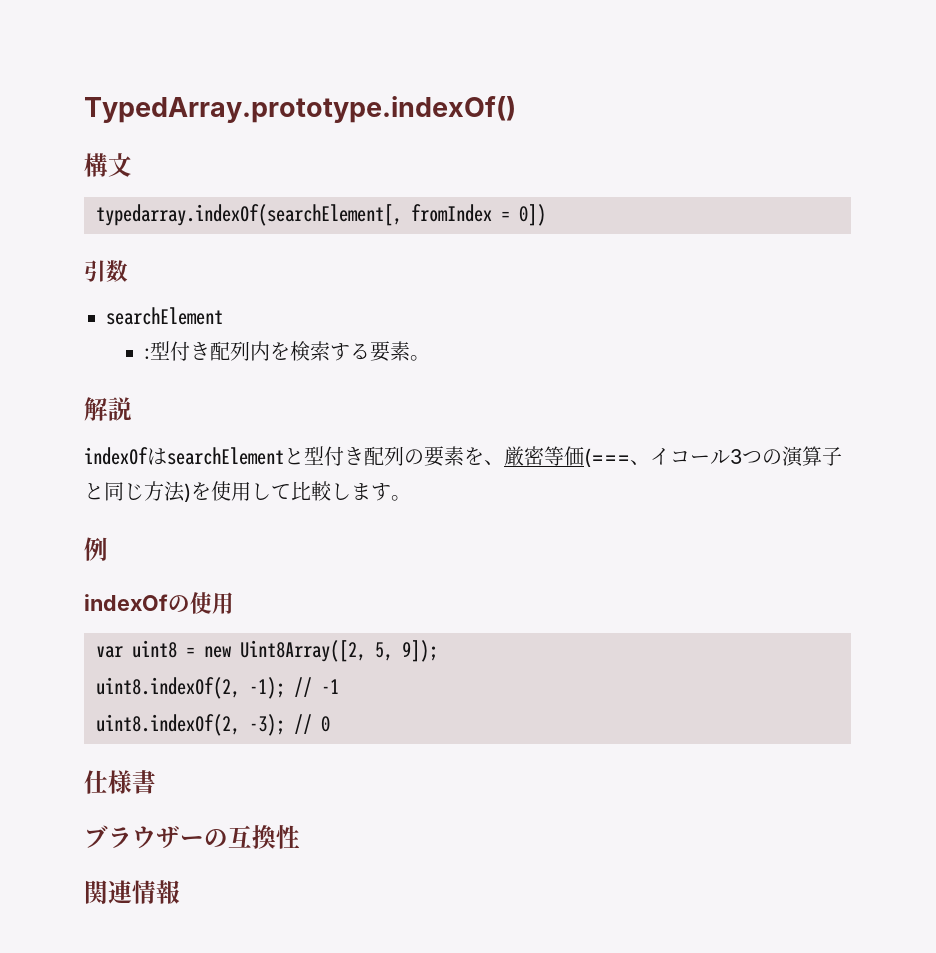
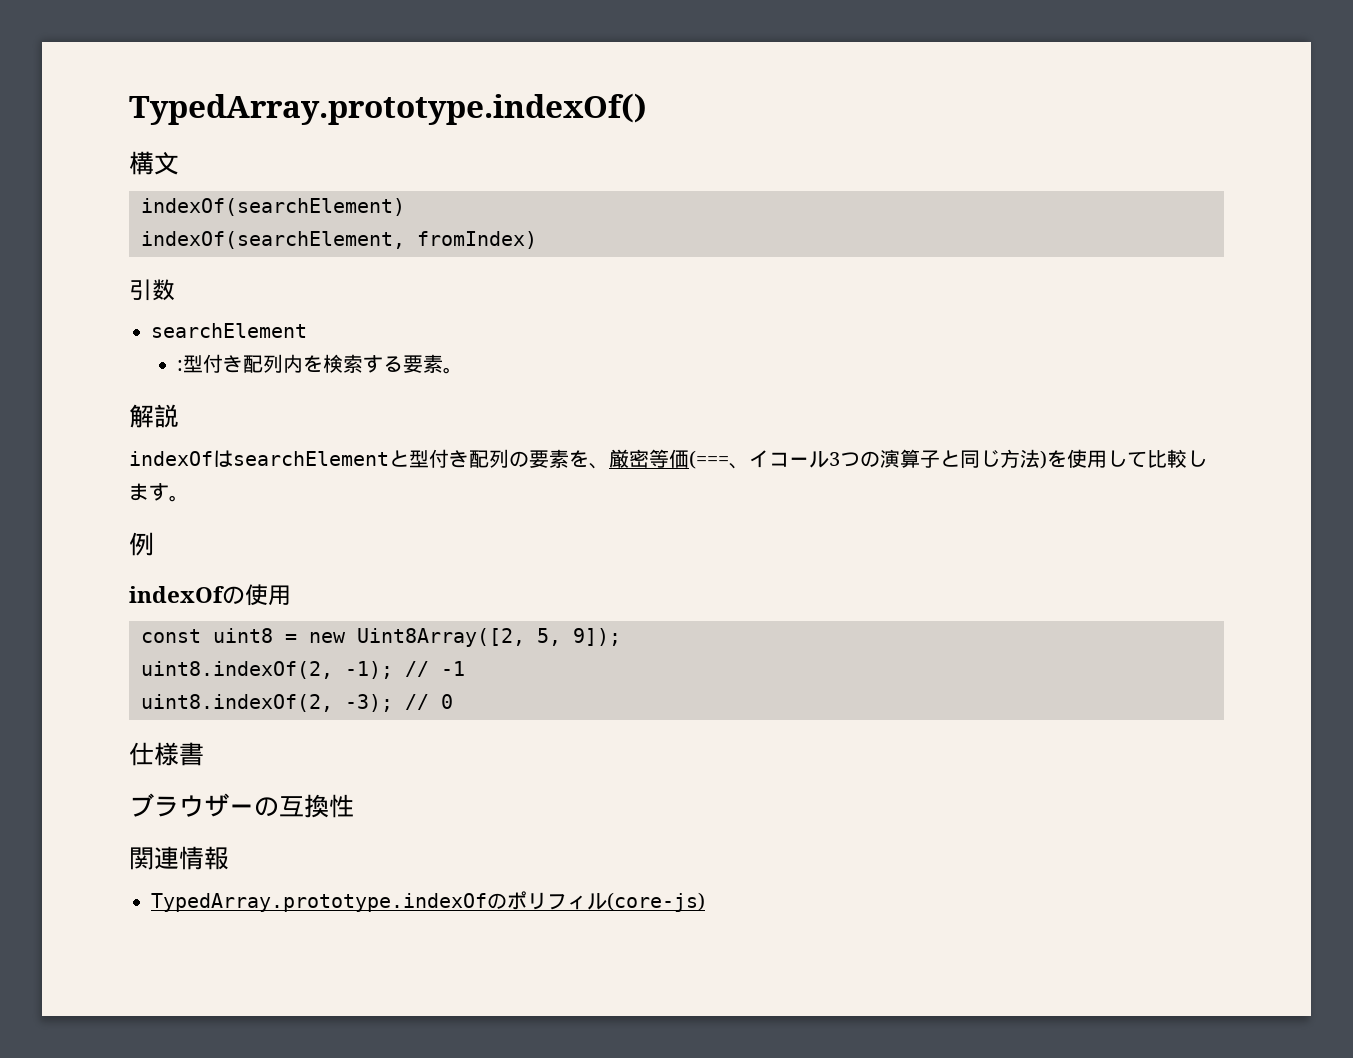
[96,204,546,226] typedarray.indexOf(searchElement[, fromIndex = 0]) -> [141,198,405,216] [141,231,537,249] indexOf(searchElement) // indexOf(searchElement, fromIndex)
[96,646,123,658] var -> [141,629,201,643] const
(180, 892) none -> [151,891,705,912] // TypedArray.prototype.indexOfのポリフィル(core-js)

